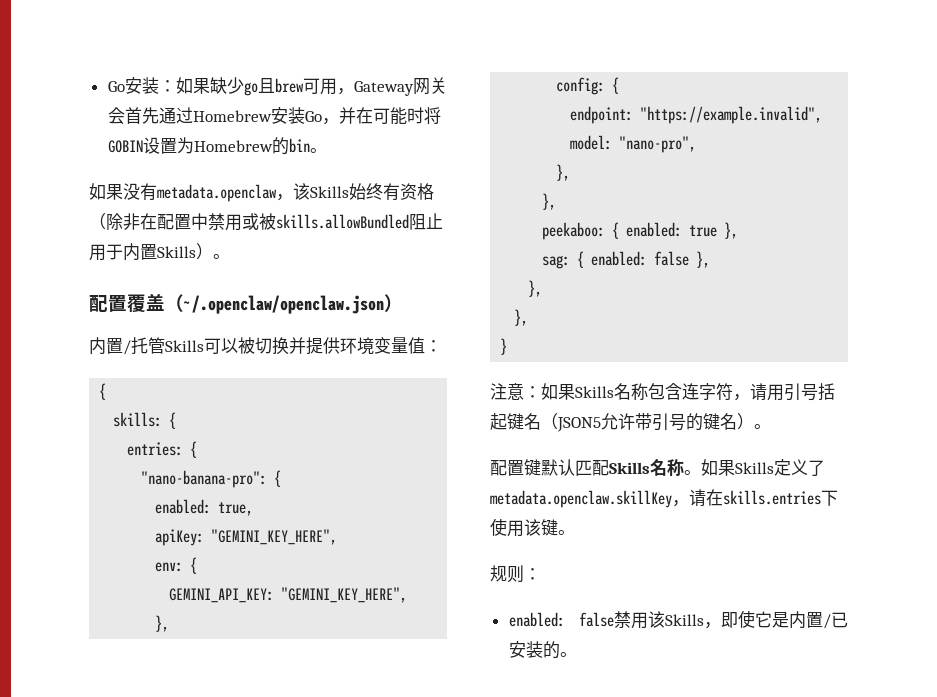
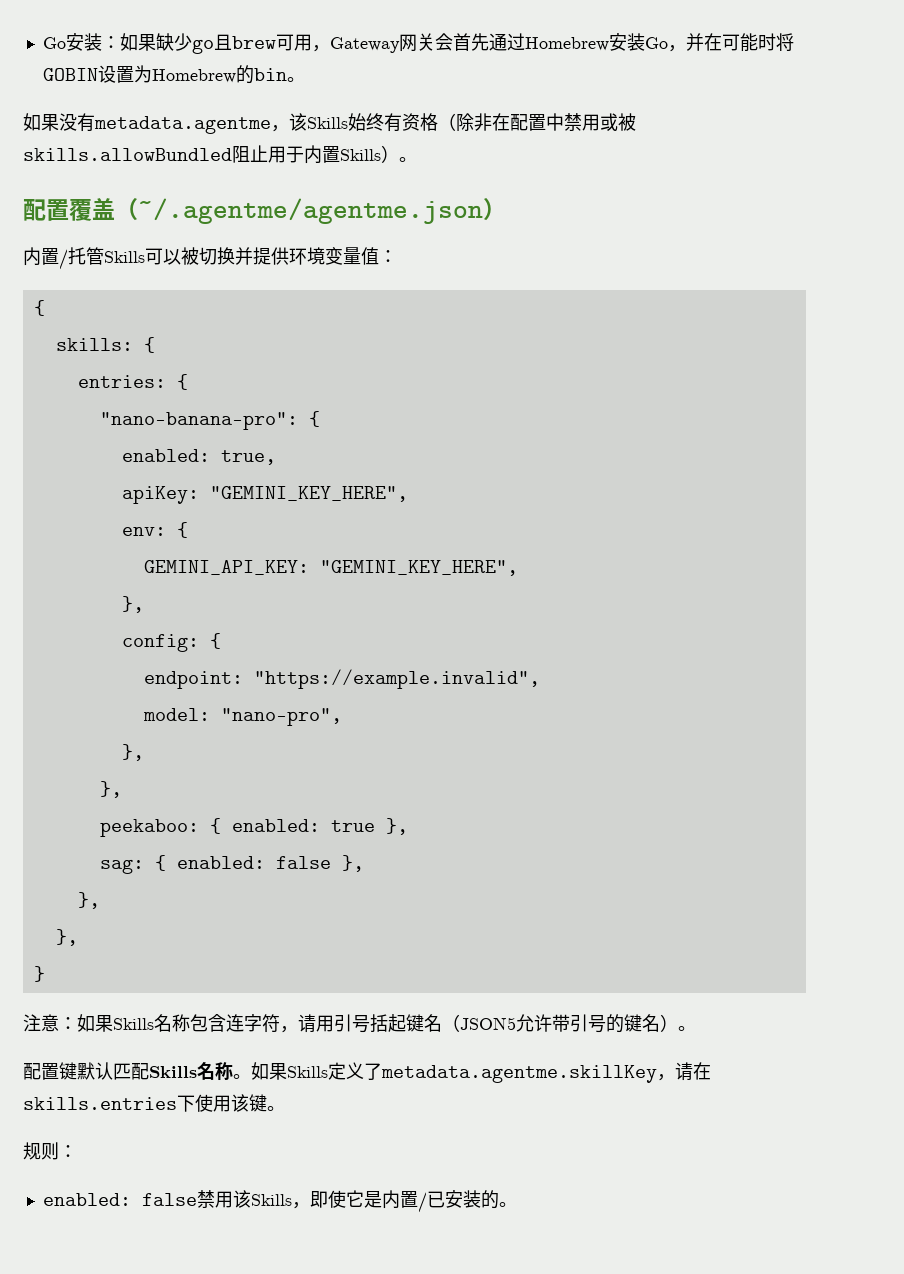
[157,184,277,202] metadata.openclaw -> [94,116,271,134] metadata.agentme
[183,295,384,314] ~/.openclaw/openclaw.json -> [138,198,483,224] ~/.agentme/agentme.json
[490,490,672,508] metadata.openclaw.skillKey -> [381,1065,657,1083] metadata.agentme.skillKey

